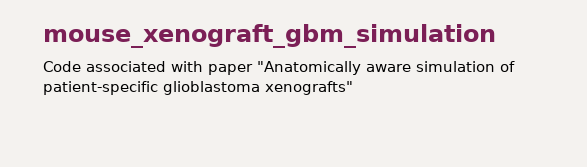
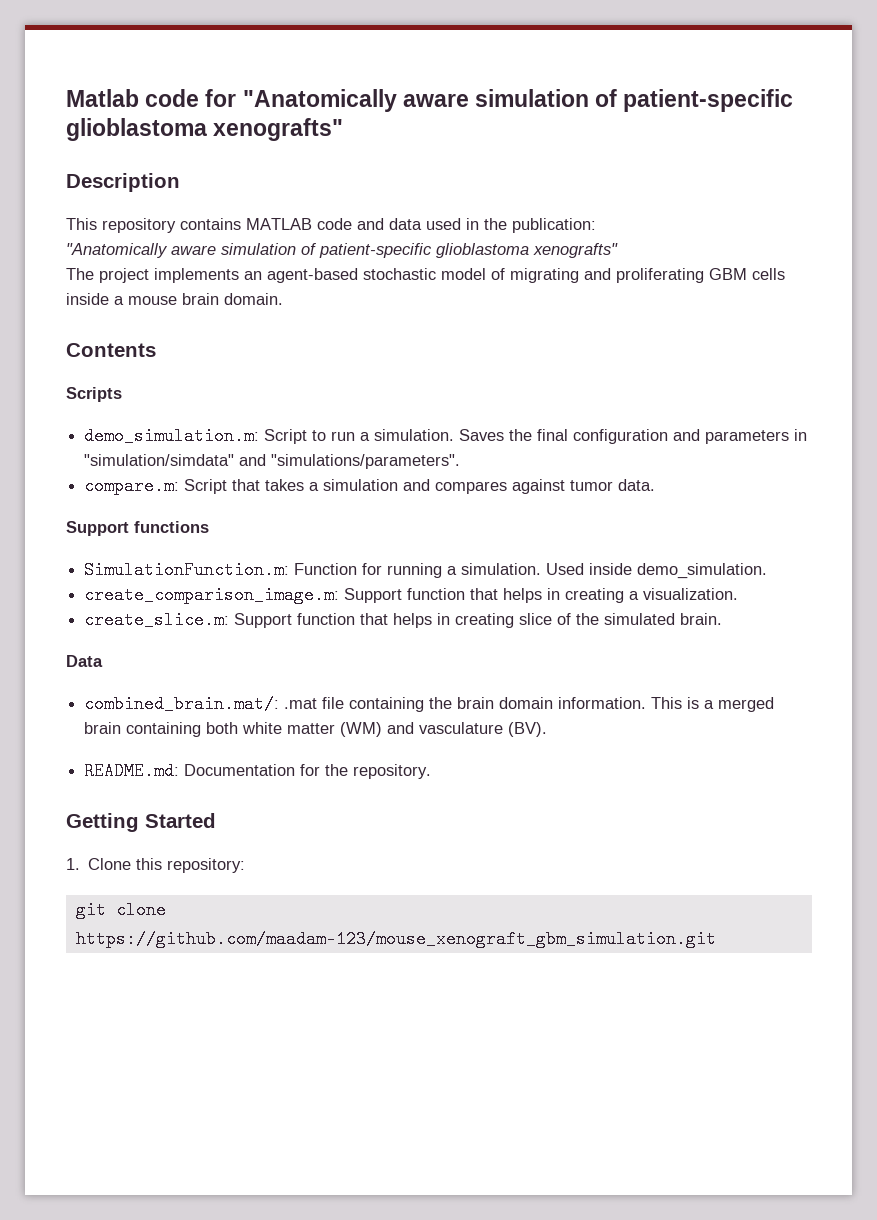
[43,24,496,48] [43,61,515,75] [43,81,353,95] mouse_xenograft_gbm_simulation // Code associated with paper "Anatomically aware simulation of patient-specific glioblastoma xenografts" -> [66,89,794,112] [66,118,344,141] [66,173,180,192] [66,218,596,233] [66,243,618,258] [66,268,785,283] [66,293,283,305] [66,343,156,357] [66,387,122,402] [84,427,808,445] [84,454,461,469] [84,477,656,495] [66,521,209,536] [84,561,768,579] [84,586,739,604] [84,611,723,629] [66,655,103,667] [84,695,775,713] [84,722,548,737] [84,762,432,780] [66,813,216,832] [66,858,246,873] [75,901,166,919] [75,930,716,948] Matlab code for "Anatomically aware simulation of patient-specific glioblastoma xenografts" // Description // This repository contains MATLAB code and data used in the publication: // "Anatomically aware simulation of patient-specific glioblastoma xenografts" // The project implements an agent-based stochastic model of migrating and proliferating GBM cells inside a mouse brain domain. // Contents // Scripts // demo_simulation.m: Script to run a simulation. Saves the final configuration and parameters in "simulation/simdata" and "simulations/parameters". // compare.m: Script that takes a simulation and compares against tumor data. // Support functions // SimulationFunction.m: Function for running a simulation. Used inside demo_simulation. // create_comparison_image.m: Support function that helps in creating a visualization. // create_slice.m: Support function that helps in creating slice of the simulated brain. // Data // combined_brain.mat/: .mat file containing the brain domain information. This is a merged brain containing both white matter (WM) and vasculature (BV). // README.md: Documentation for the repository. // Getting Started // 1. Clone this repository: // git clone https://github.com/maadam-123/mouse_xenograft_gbm_simulation.git

